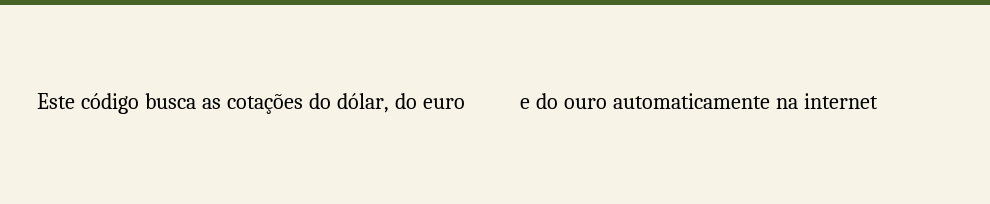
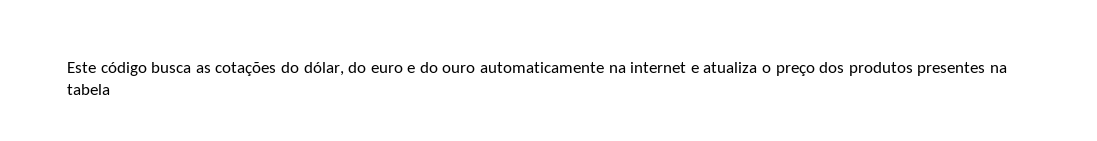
(878, 101) none -> [690,62,1007,76] [67,84,110,95] e atualiza o preço dos produtos presentes na tabela

